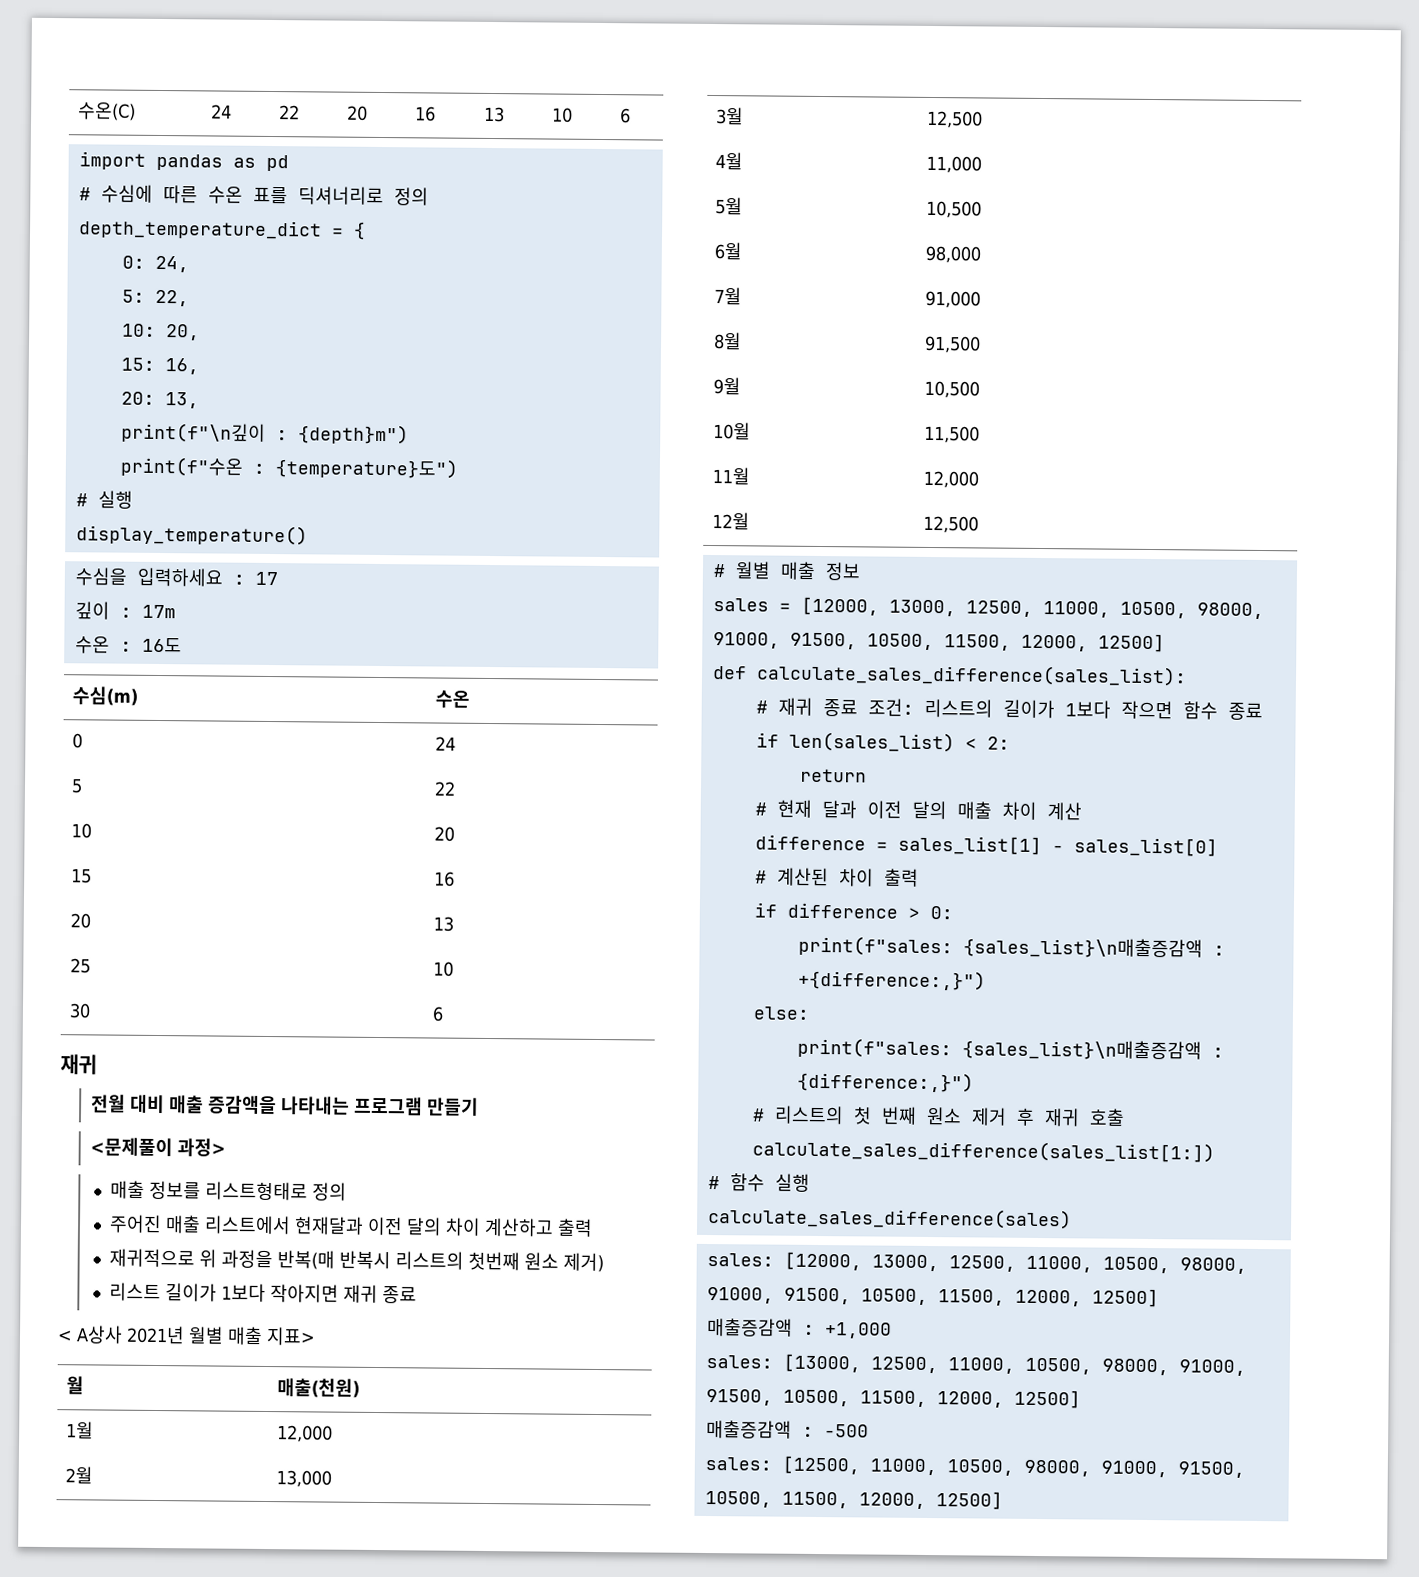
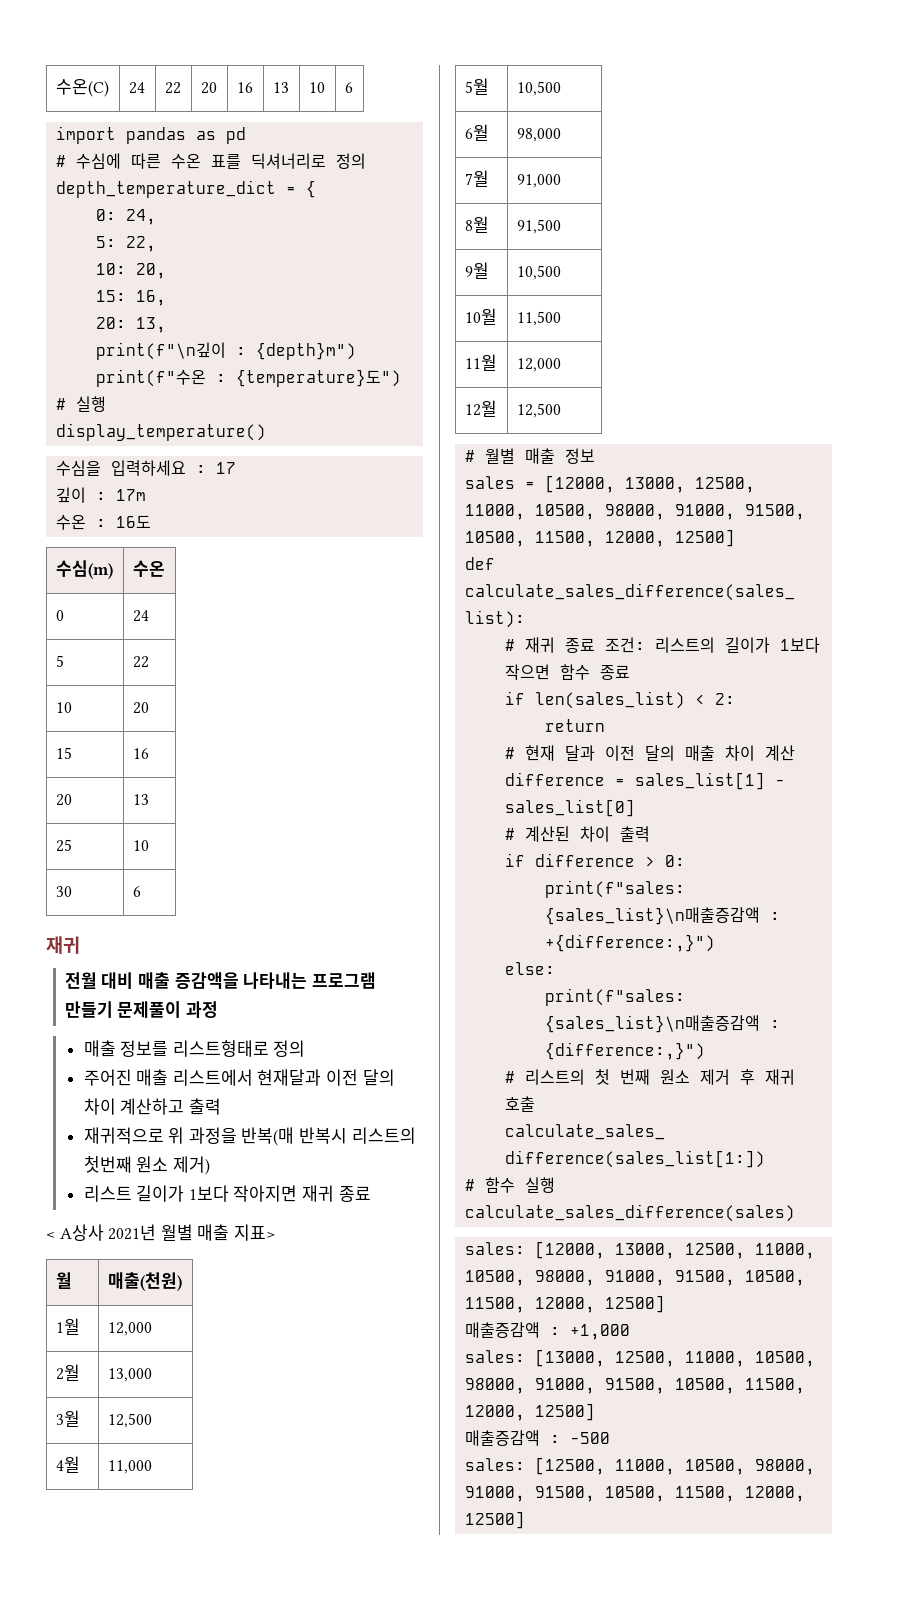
[90,1137,227,1157] // <문제풀이 과정> -> [117,1001,219,1018] 문제풀이 과정

